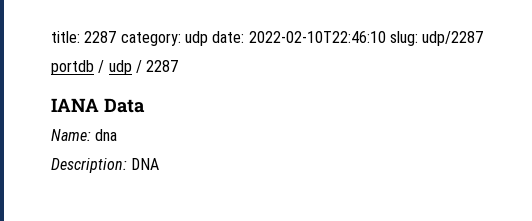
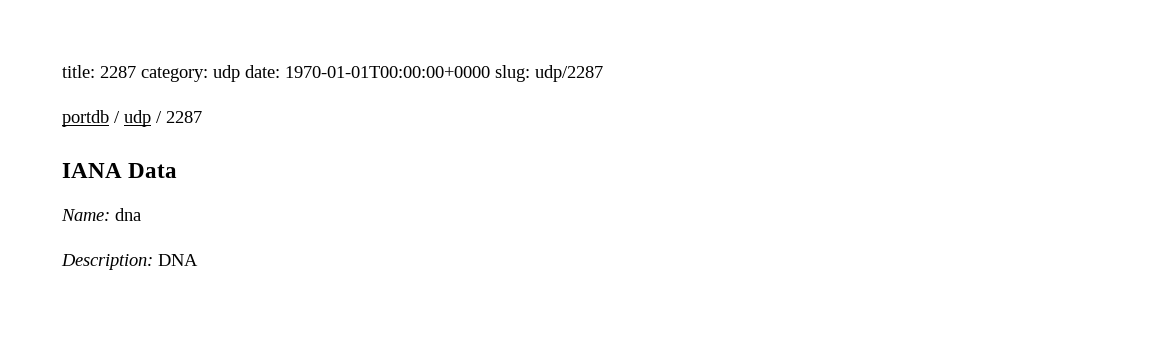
[248,31,386,43] 2022-02-10T22:46:10 -> [285,66,490,78] 1970-01-01T00:00:00+0000

